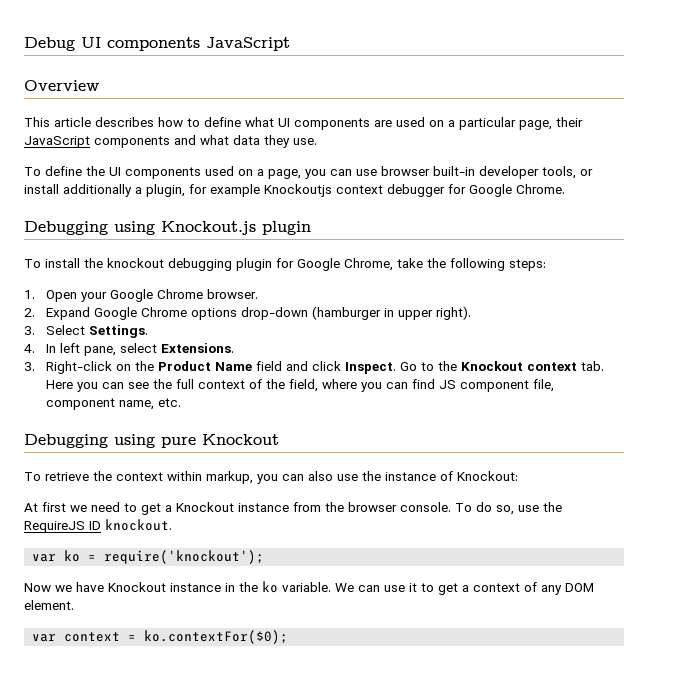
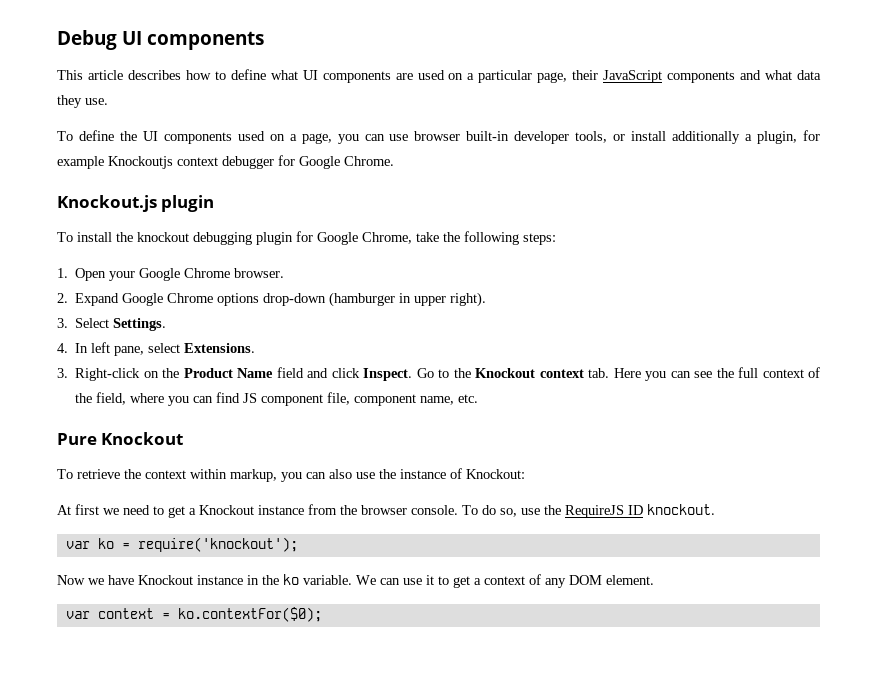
[206,37,290,51] [24,80,99,91] JavaScript // Overview -> (264, 40) none
[24,221,155,235] Debugging using -> (394, 161) none
[24,434,196,448] Debugging using pure -> [57,433,97,445] Pure

